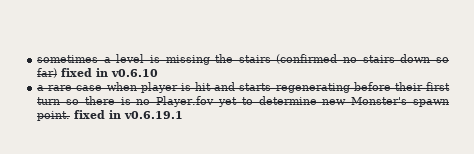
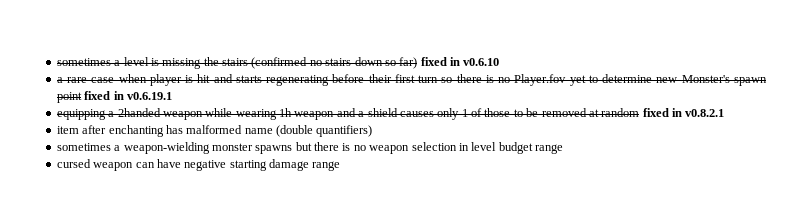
[37,111,71,121] point. -> [56,92,82,103] point
(184, 115) none -> [56,108,725,120] [56,125,373,137] [56,142,563,154] [56,159,341,171] // equipping a 2handed weapon while wearing 1h weapon and a shield causes only 1 of those to be removed at random fixed in v0.8.2.1 // item after enchanting has malformed name (double quantifiers) // sometimes a weapon-wielding monster spawns but there is no weapon selection in level budget range // cursed weapon can have negative starting damage range

